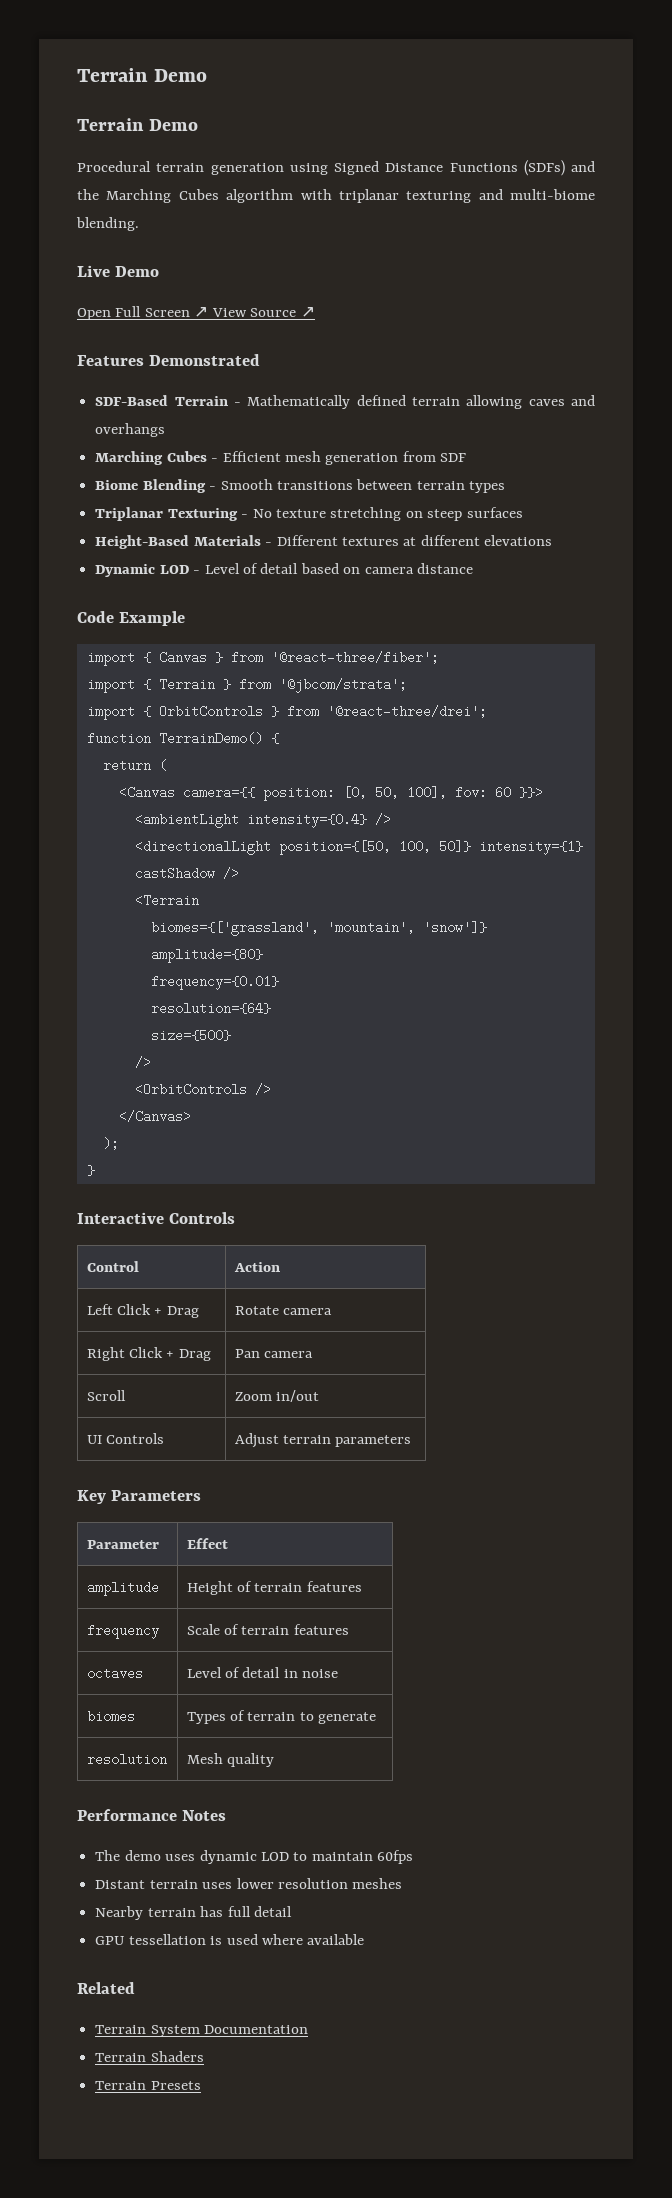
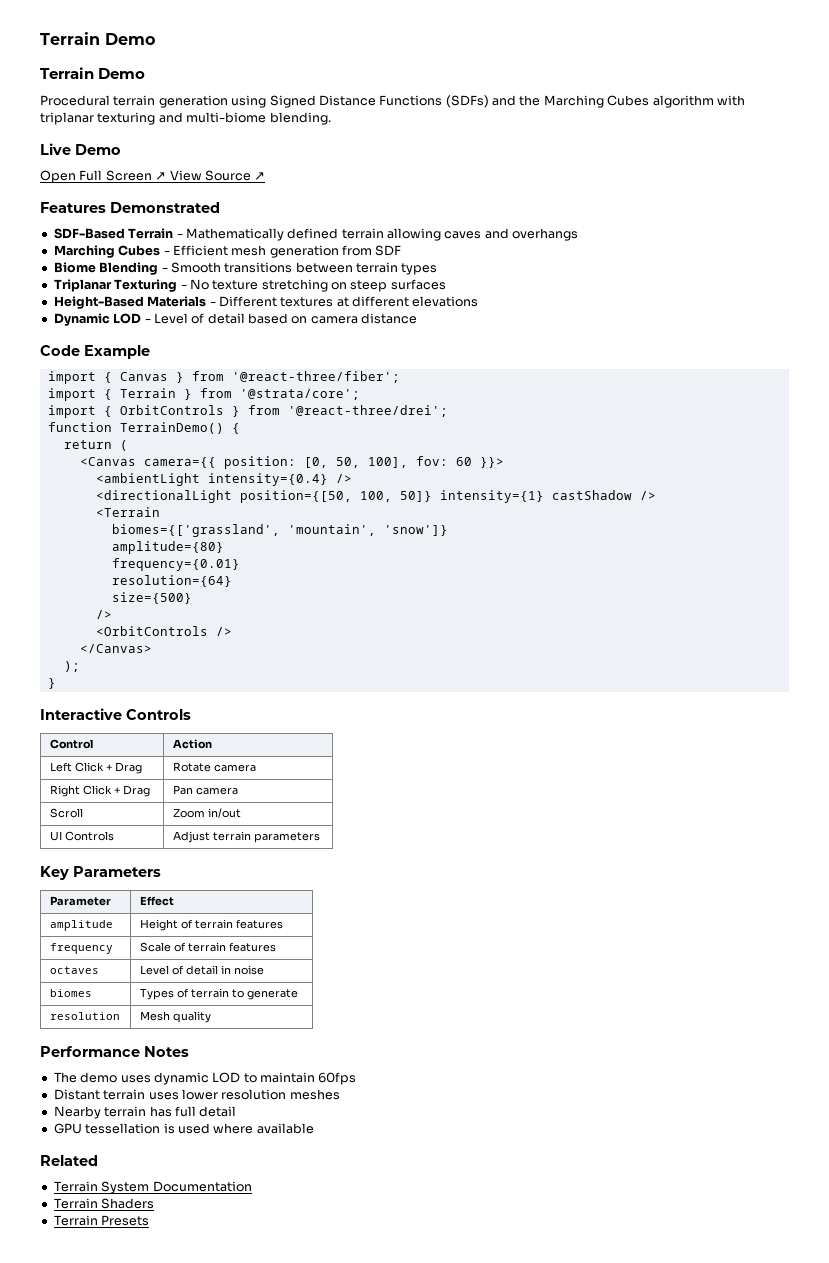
[278,678,407,693] '@jbcom/strata'; -> [239,389,360,400] '@strata/core';

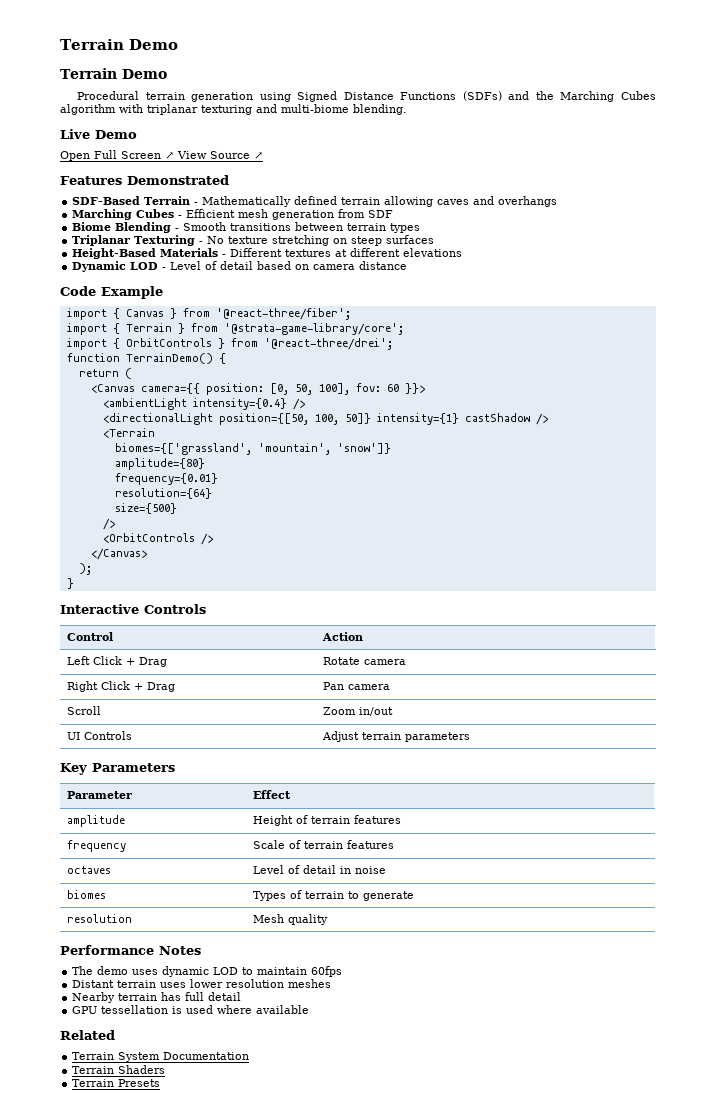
[239,389,360,400] '@strata/core'; -> [223,323,404,335] '@strata-game-library/core';

